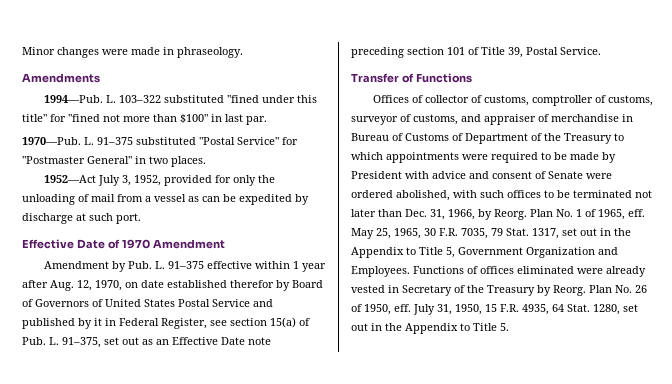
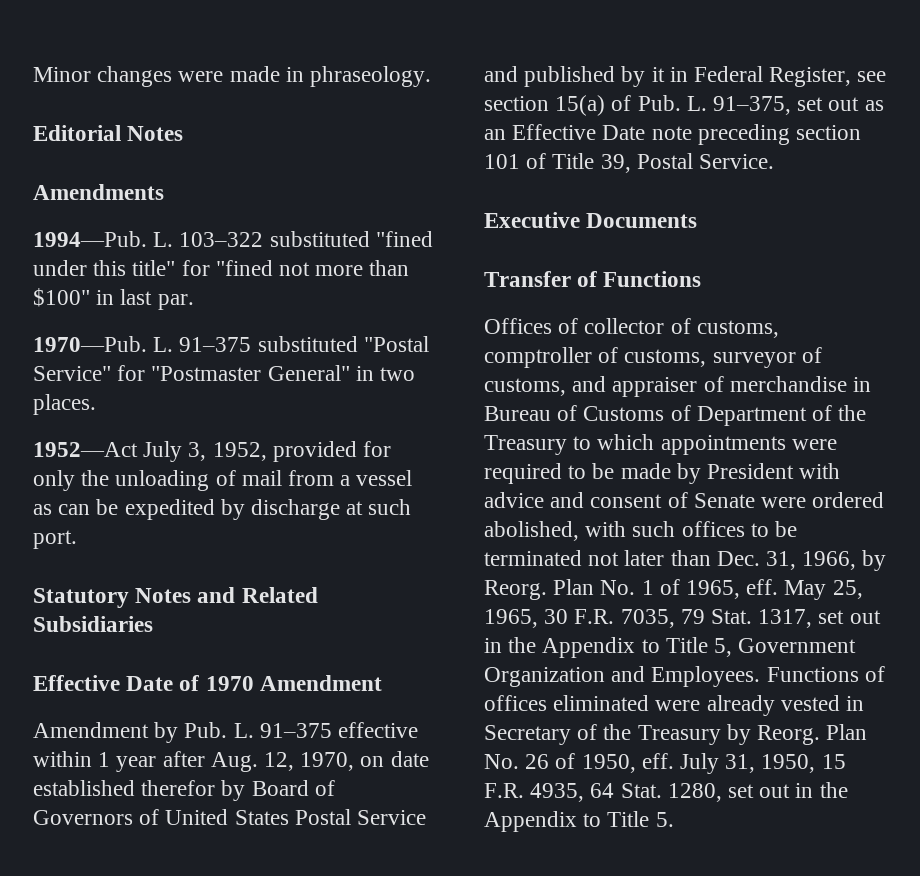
(243, 52) none -> [33,125,184,141] // Editorial Notes
(141, 218) none -> [33,587,318,608] [33,616,153,632] // Statutory Notes and Related Subsidiaries
(601, 51) none -> [484,212,698,228] // Executive Documents

